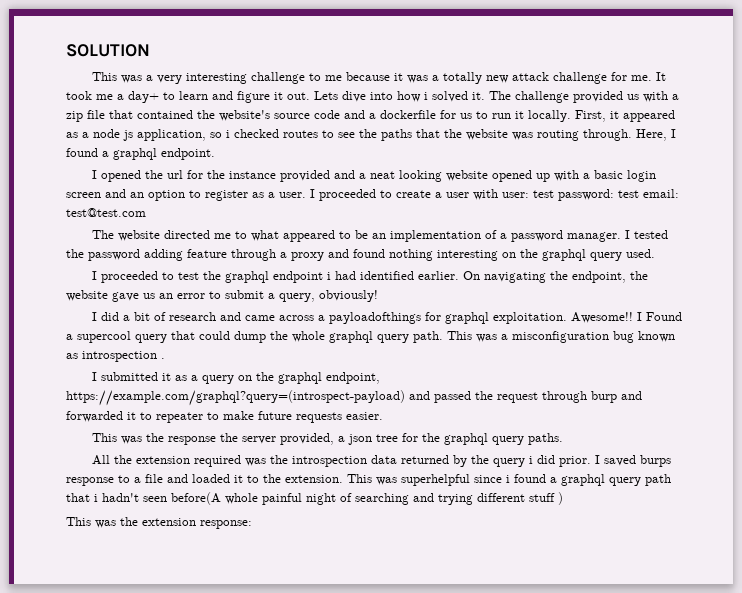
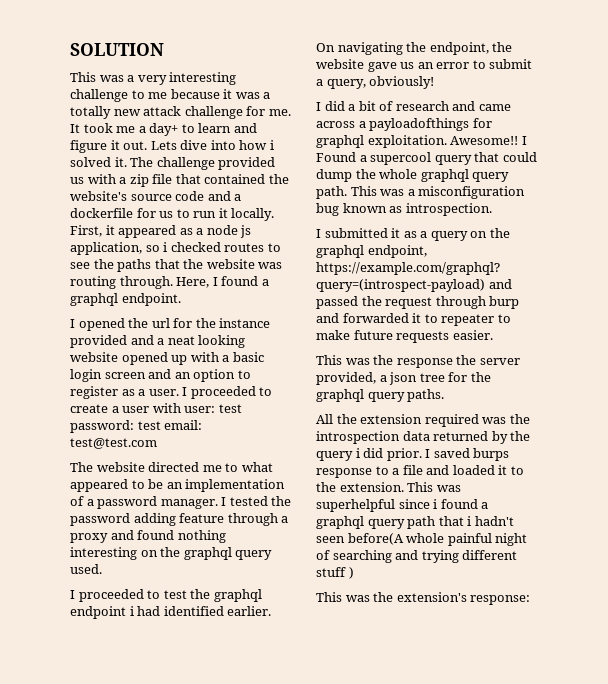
[82,351,165,362] introspection . -> [405,203,492,216] introspection.
[142,518,196,526] extension -> [396,592,467,602] extension's

